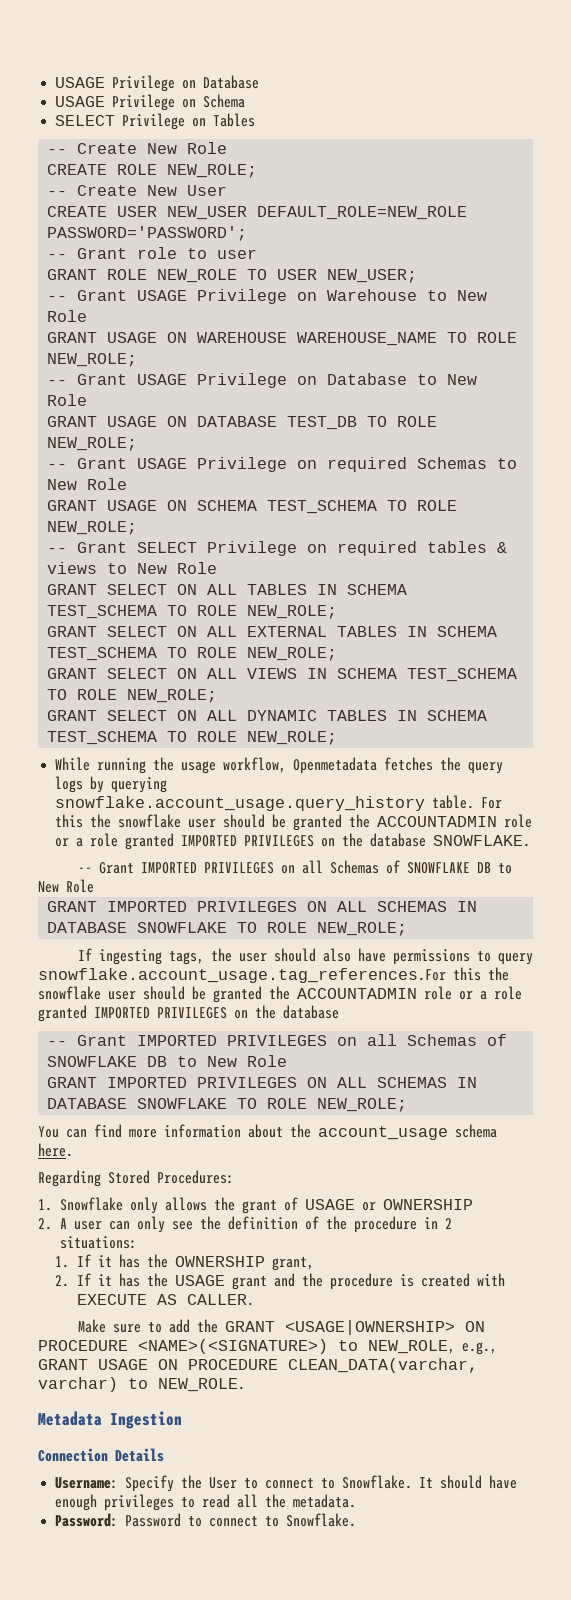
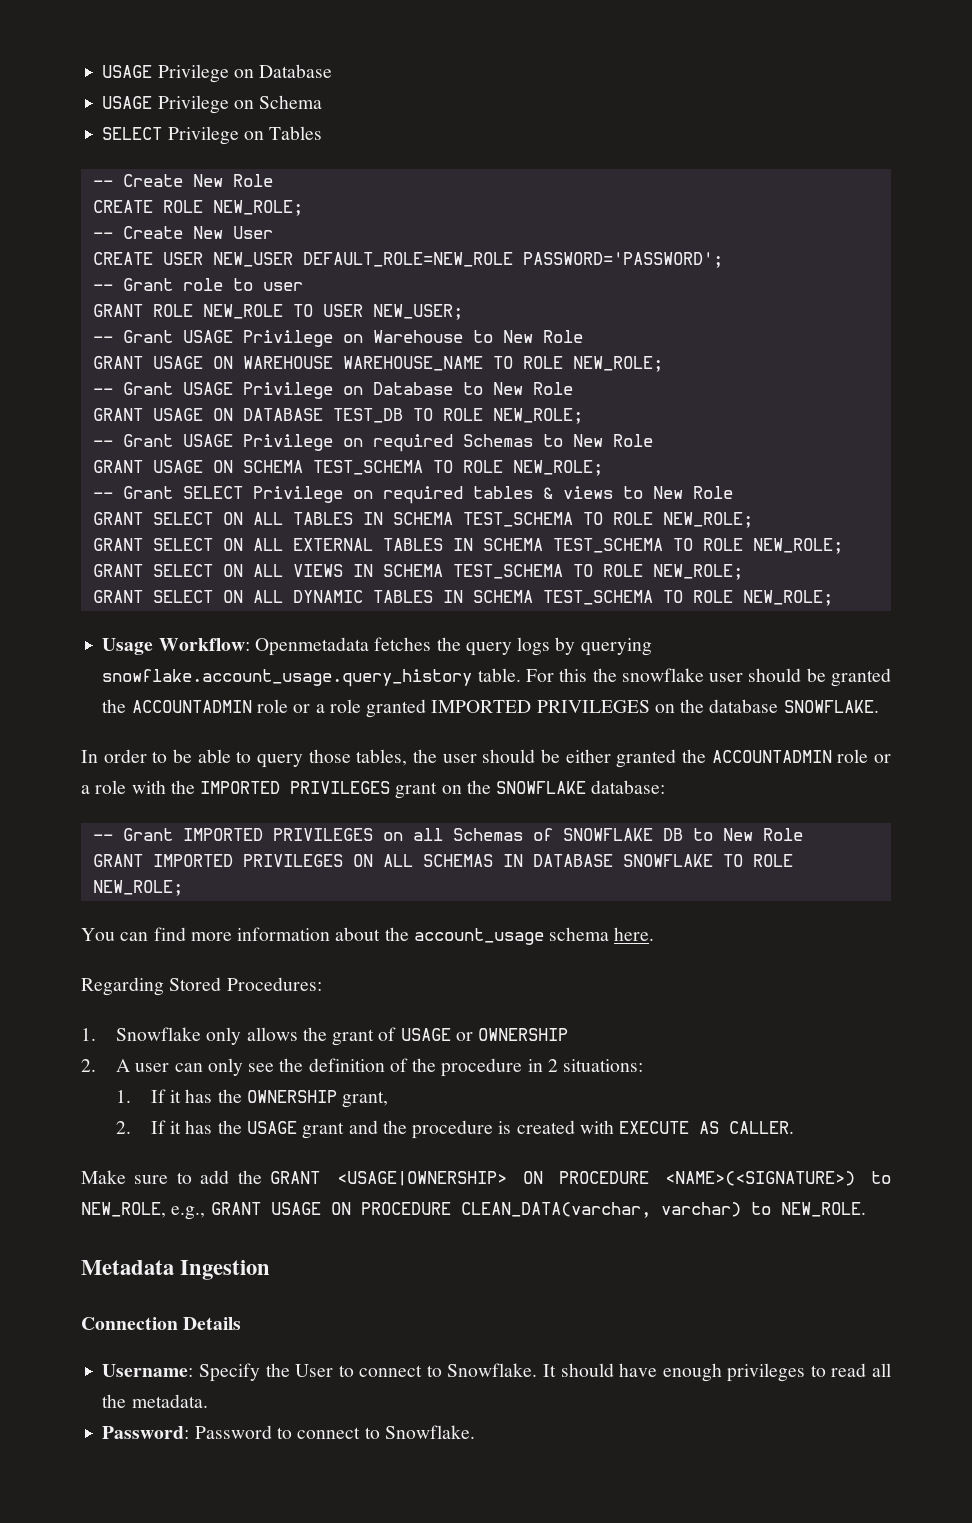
[55,757,287,774] While running the usage workflow, -> [102,638,250,655] Usage Workflow:
[77,860,512,874] [38,879,94,893] [47,901,478,912] [47,922,408,936] [77,948,533,965] [38,967,509,983] [38,986,522,1003] [38,1005,339,1022] -- Grant IMPORTED PRIVILEGES on all Schemas of SNOWFLAKE DB to New Role // GRANT IMPORTED PRIVILEGES ON ALL SCHEMAS IN DATABASE SNOWFLAKE TO ROLE NEW_ROLE; // If ingesting tags, the user should also have permissions to query snowflake.account_usage.tag_references.For this the snowflake user should be granted the ACCOUNTADMIN role or a role granted IMPORTED PRIVILEGES on the database -> [81,749,891,768] [81,780,666,799] In order to be able to query those tables, the user should be either granted the ACCOUNTADMIN role or a role with the IMPORTED PRIVILEGES grant on the SNOWFLAKE database:

